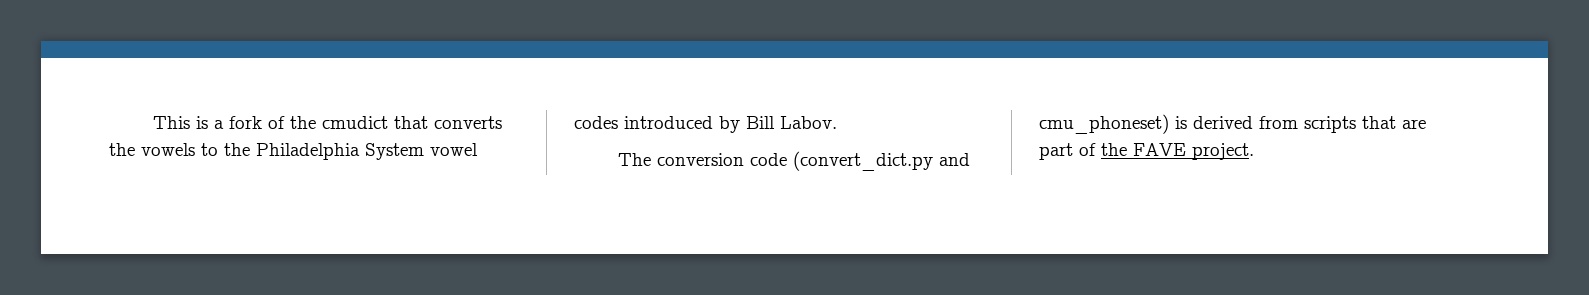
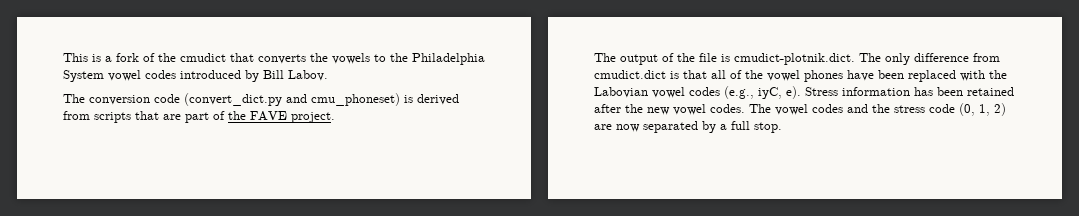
(1254, 151) none -> [594,53,1000,65] [594,70,1007,82] [594,86,1014,99] [594,103,1006,116] [594,121,782,133] // The output of the file is cmudict-plotnik.dict. The only difference from cmudict.dict is that all of the vowel phones have been replaced with the Labovian vowel codes (e.g., iyC, e). Stress information has been retained after the new vowel codes. The vowel codes and the stress code (0, 1, 2) are now separated by a full stop.

